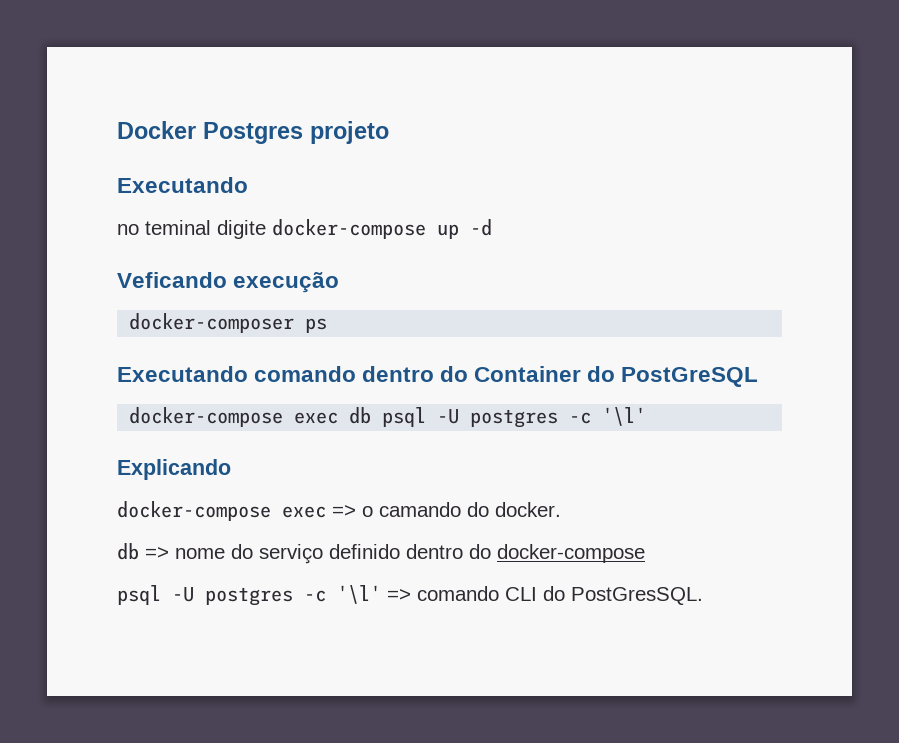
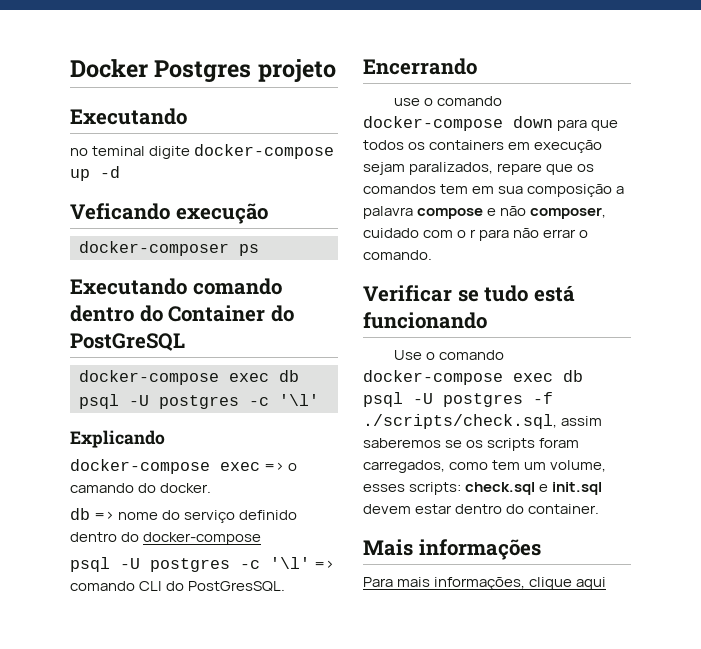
(703, 596) none -> [363,58,477,75] [393,96,502,106] [363,116,619,131] [363,140,603,153] [363,162,595,175] [363,184,625,197] [363,206,607,219] [363,228,589,241] [363,250,432,260] [363,285,575,302] [363,312,487,329] [393,350,504,360] [363,370,583,385] [363,392,553,407] [363,414,603,429] [363,438,580,451] [363,460,607,473] [363,482,603,495] [363,504,600,514] [363,539,541,560] [363,577,607,590] // Encerrando // use o comando docker-compose down para que todos os containers em execução sejam paralizados, repare que os comandos tem em sua composição a palavra compose e não composer, cuidado com o r para não errar o comando. // Verificar se tudo está funcionando // Use o comando docker-compose exec db psql -U postgres -f ./scripts/check.sql, assim saberemos se os scripts foram carregados, como tem um volume, esses scripts: check.sql e init.sql devem estar dentro do container. // Mais informações // Para mais informações, clique aqui

